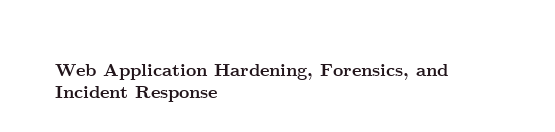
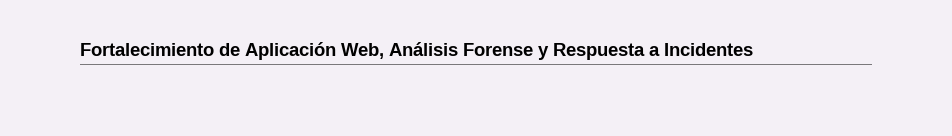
[55,63,448,80] [55,86,217,102] Web Application Hardening, Forensics, and Incident Response -> [80,42,753,60] Fortalecimiento de Aplicación Web, Análisis Forense y Respuesta a Incidentes

